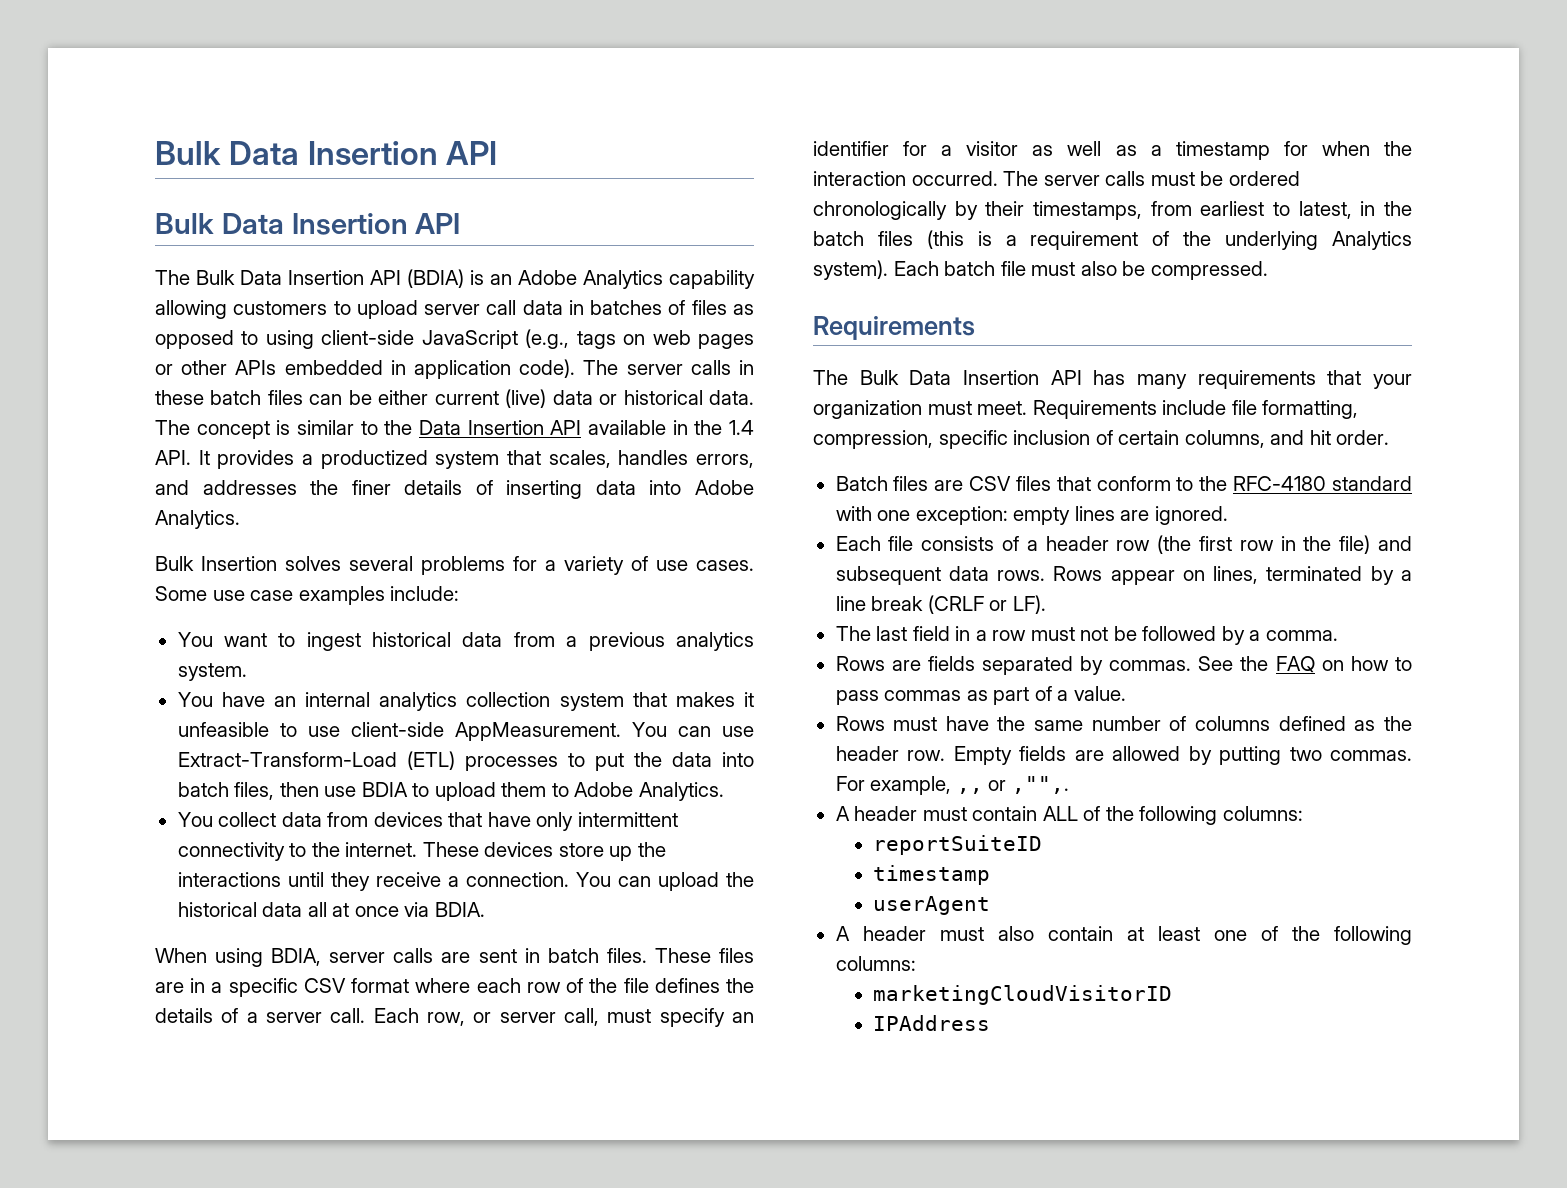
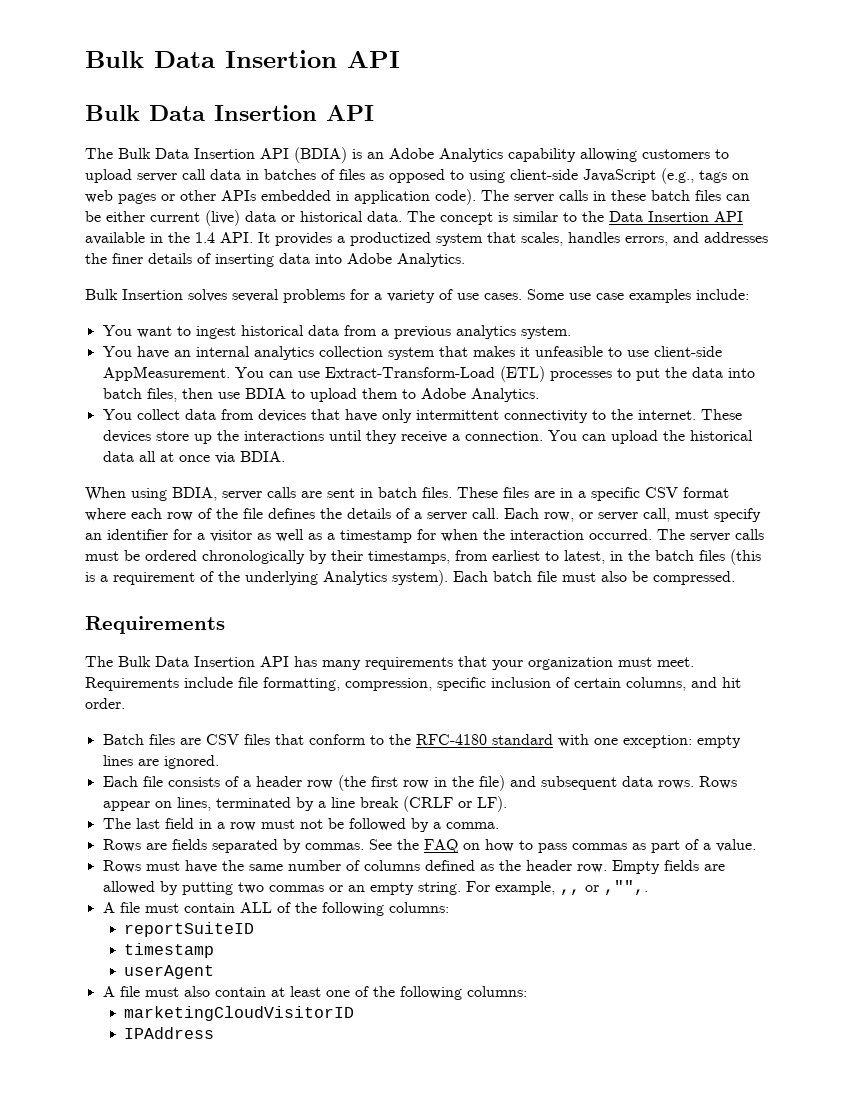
[1330,750,1412,761] commas. -> [268,882,461,895] commas or an empty string.
[854,806,918,821] header -> [119,902,140,913] file
[862,926,926,941] header -> [119,986,140,997] file

